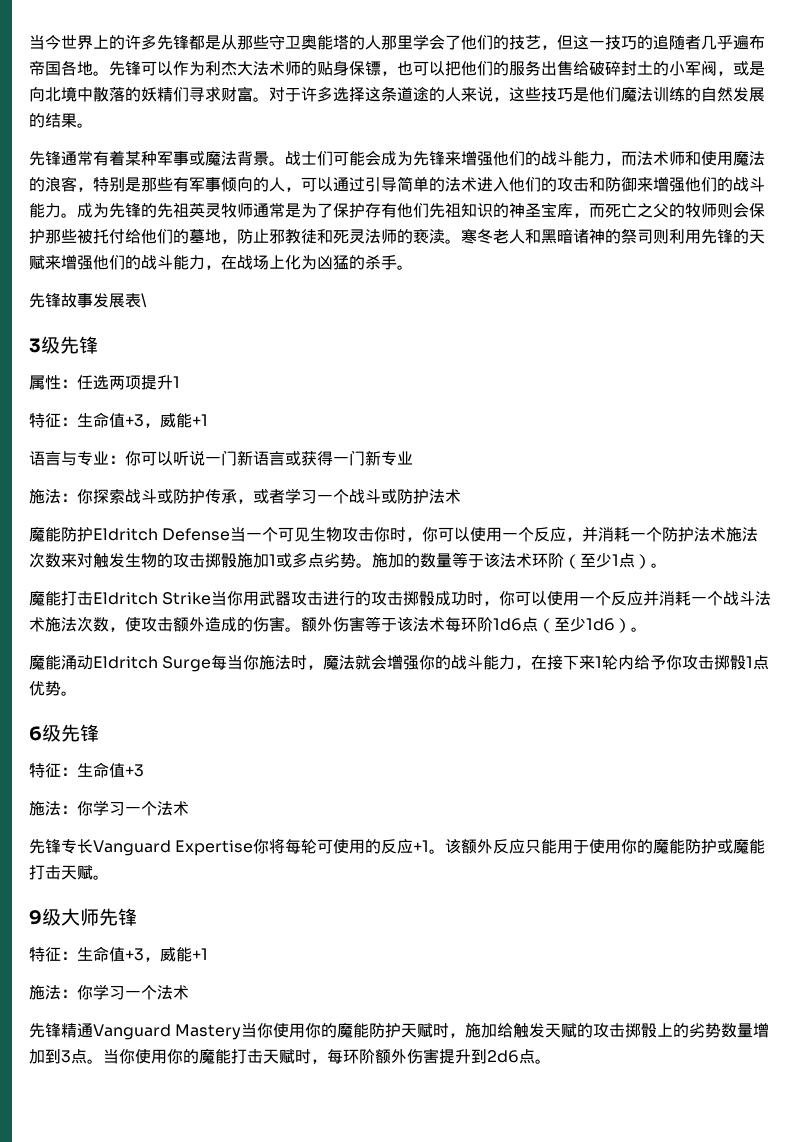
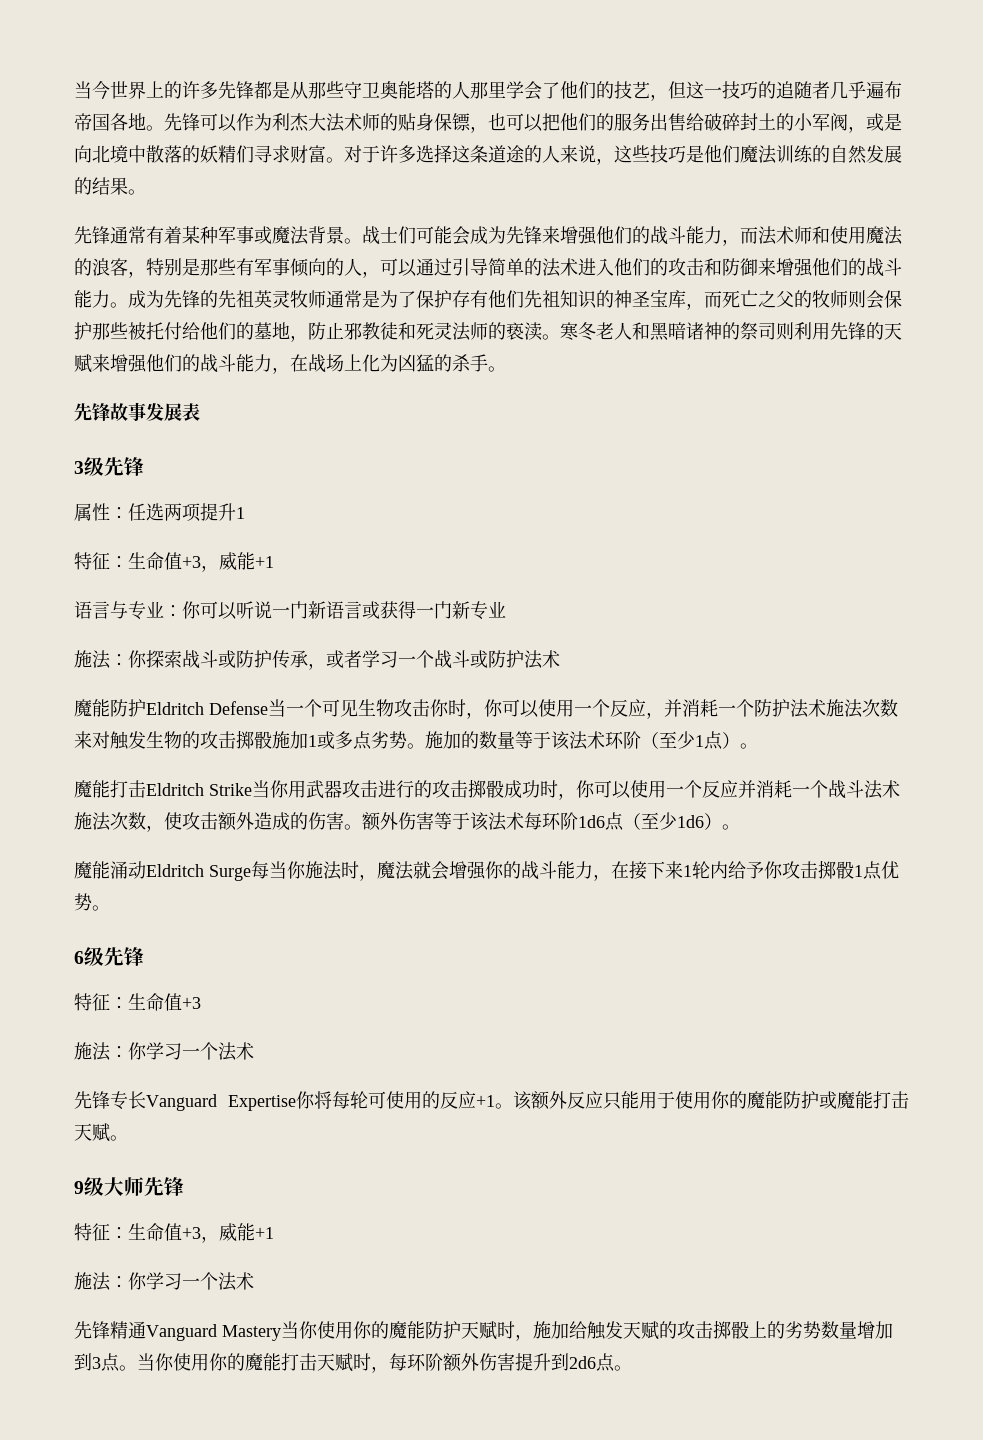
[141,293,147,307] \ -> (200, 412) none

